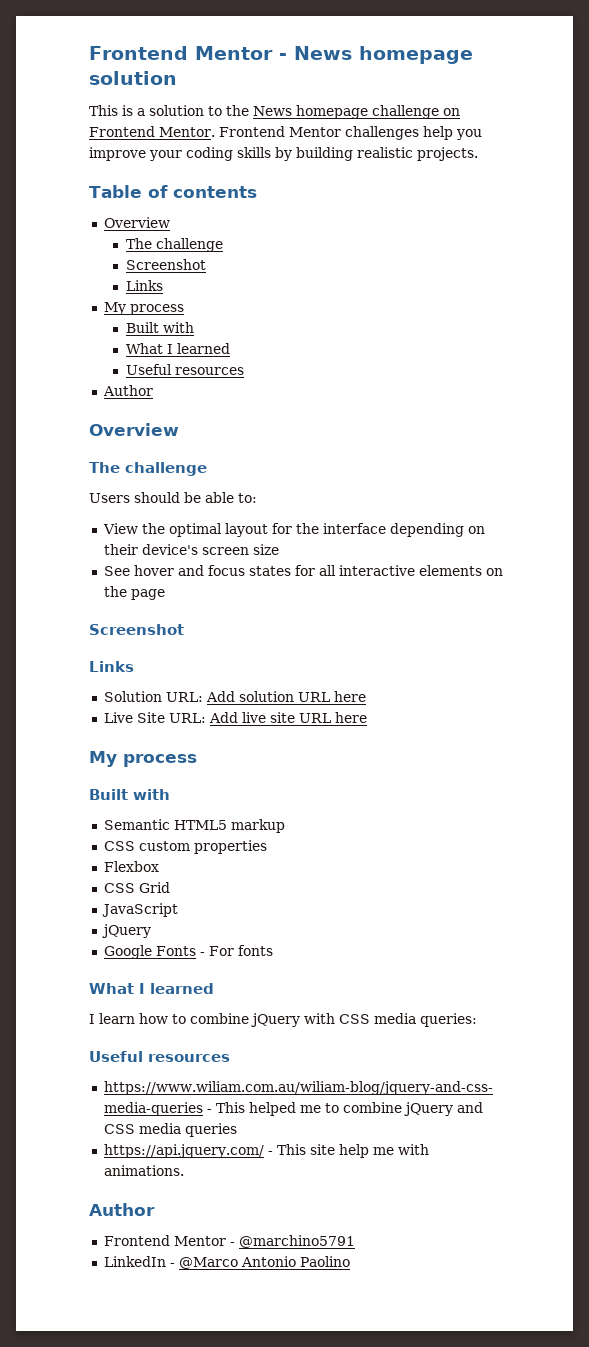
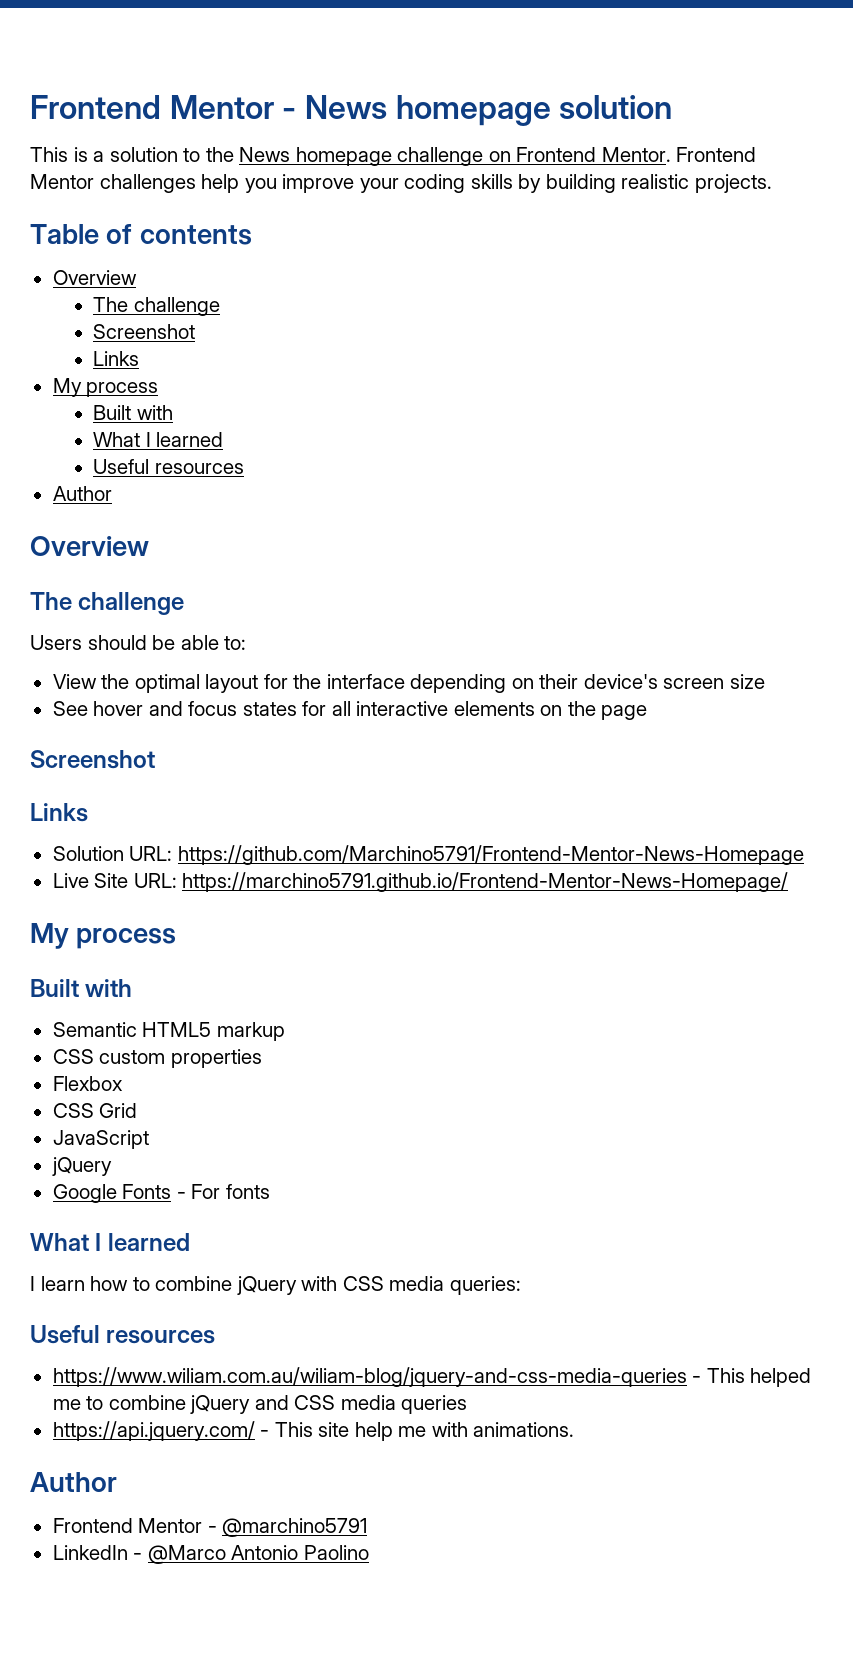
[205,691,366,702] Add solution URL here -> [177,845,804,865] https://github.com/Marchino5791/Frontend-Mentor-News-Homepage
[208,712,367,723] Add live site URL here -> [182,872,789,892] https://marchino5791.github.io/Frontend-Mentor-News-Homepage/

